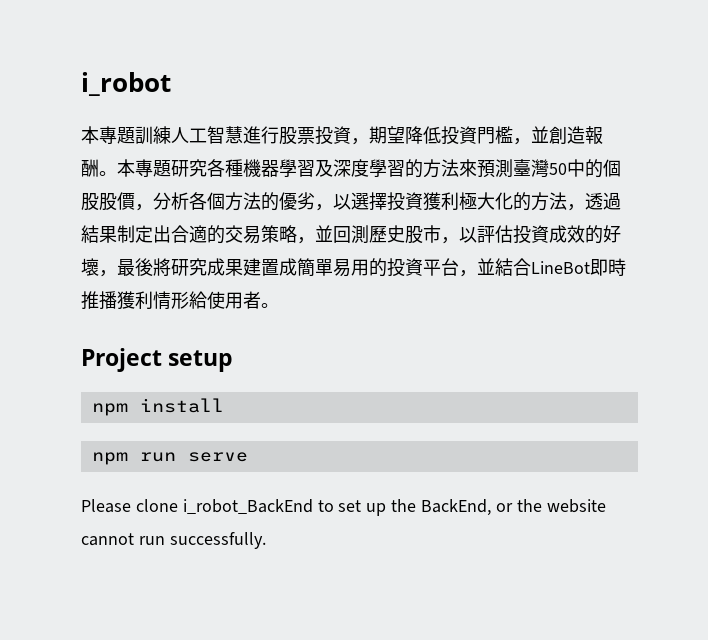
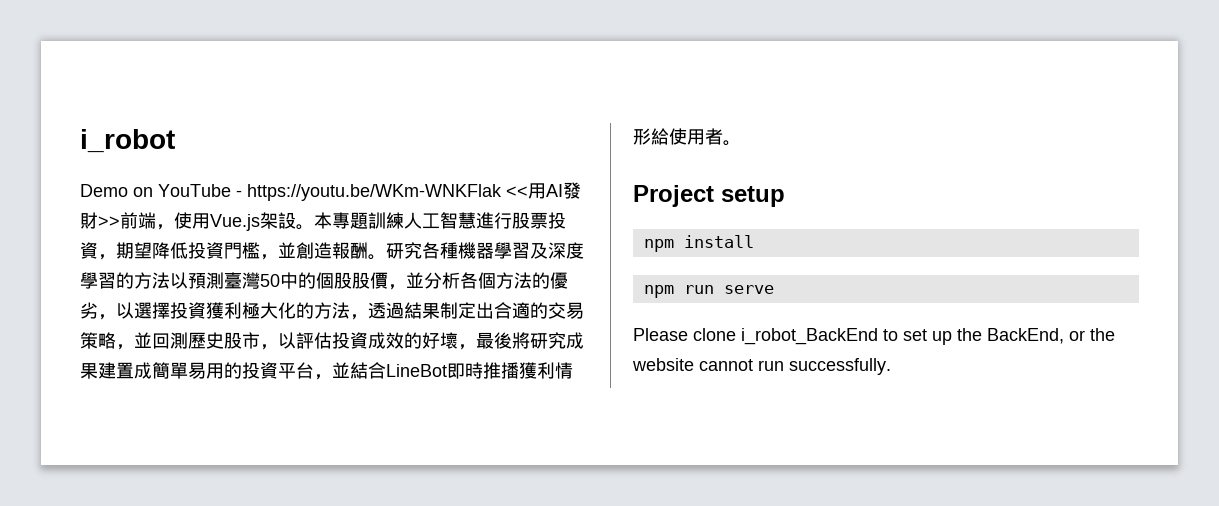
(171, 84) none -> [80,182,581,201] [80,212,314,231] Demo on YouTube - https://youtu.be/WKm-WNKFlak <<用AI發財>>前端，使用Vue.js架設。
[117,159,171,177] 本專題 -> (386, 257) none
[459,159,477,177] 來 -> [170,272,188,289] 以
(153, 207) none -> [406,272,424,288] 並

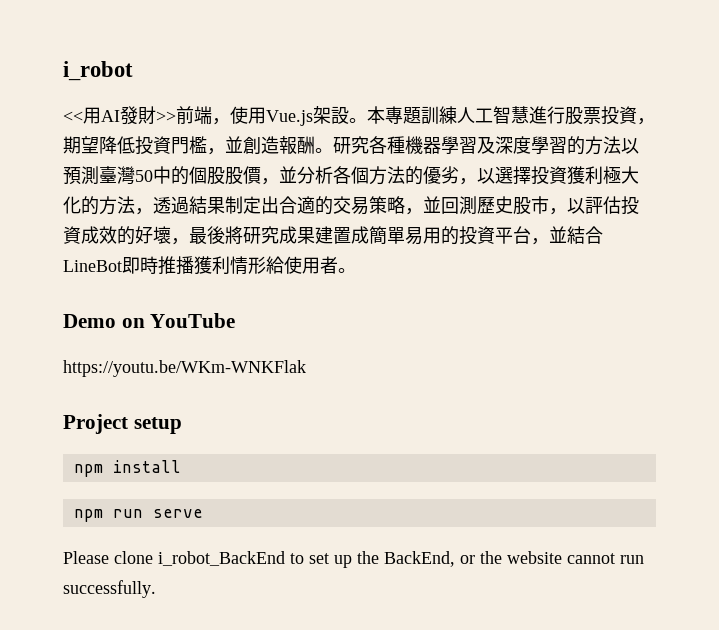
[80,184,502,201] Demo on YouTube - https://youtu.be/WKm-WNKFlak -> (133, 71) none
(741, 143) none -> [63,313,236,328] [63,360,306,377] // Demo on YouTube // https://youtu.be/WKm-WNKFlak

